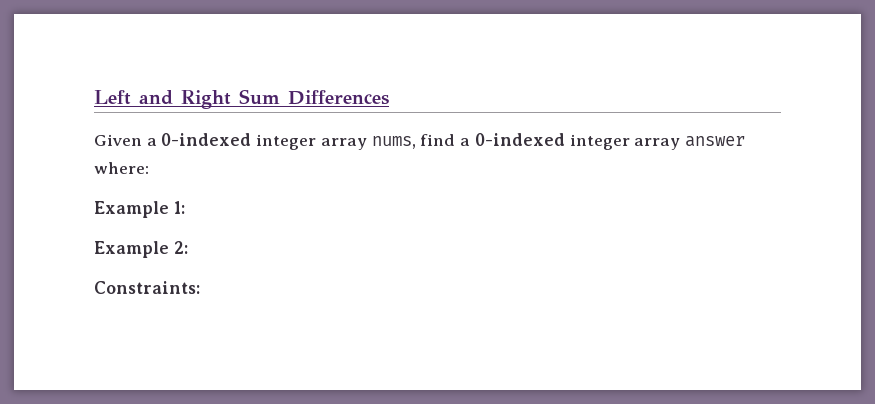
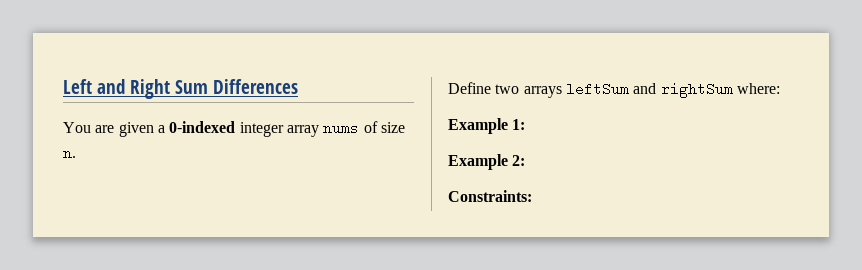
[94,133,745,150] Given a 0-indexed integer array nums, find a 0-indexed integer array answer -> [63,121,405,137] [63,151,76,158] [448,82,733,98] You are given a 0-indexed integer array nums of size n. // Define two arrays leftSum and rightSum

